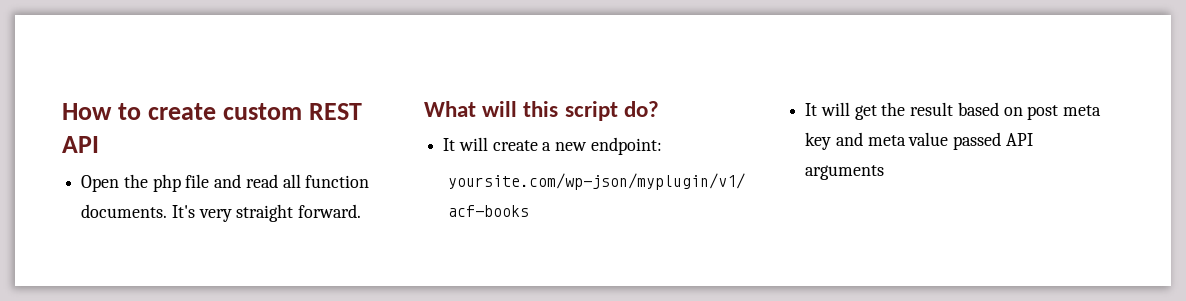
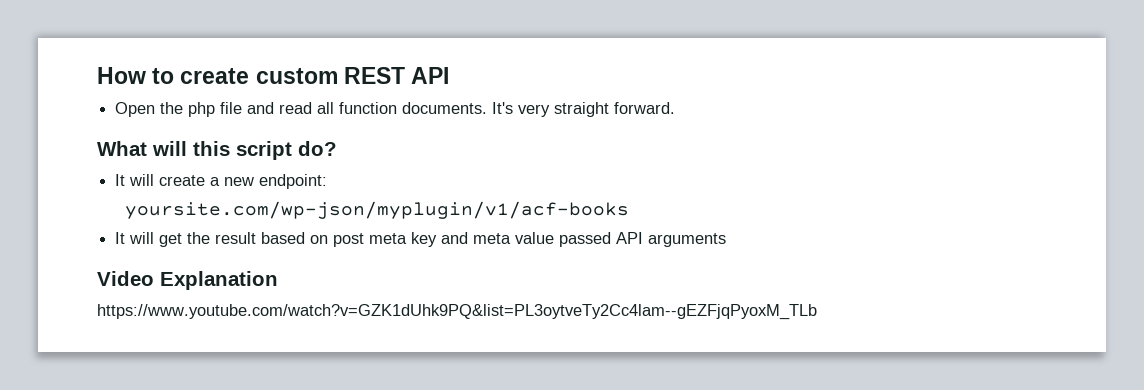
(885, 172) none -> [97,271,278,290] [97,304,817,320] // Video Explanation // https://www.youtube.com/watch?v=GZK1dUhk9PQ&list=PL3oytveTy2Cc4lam--gEZFjqPyoxM_TLb

